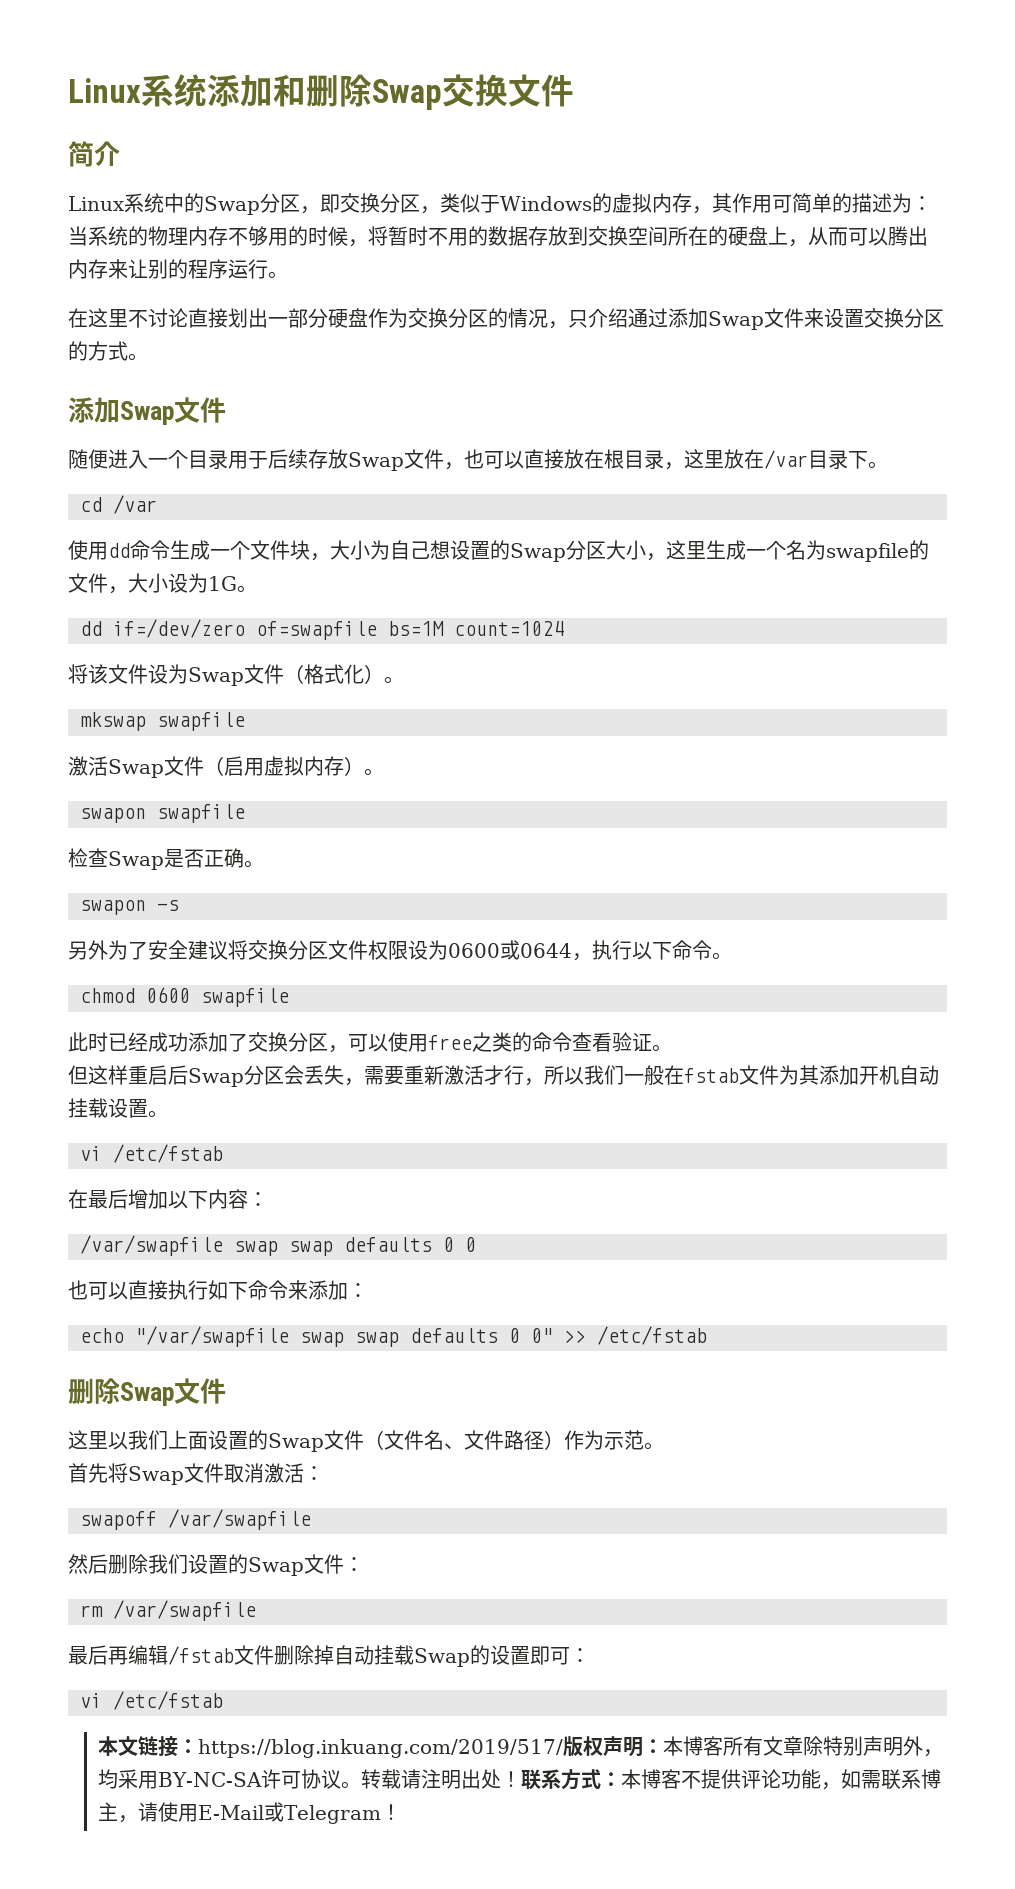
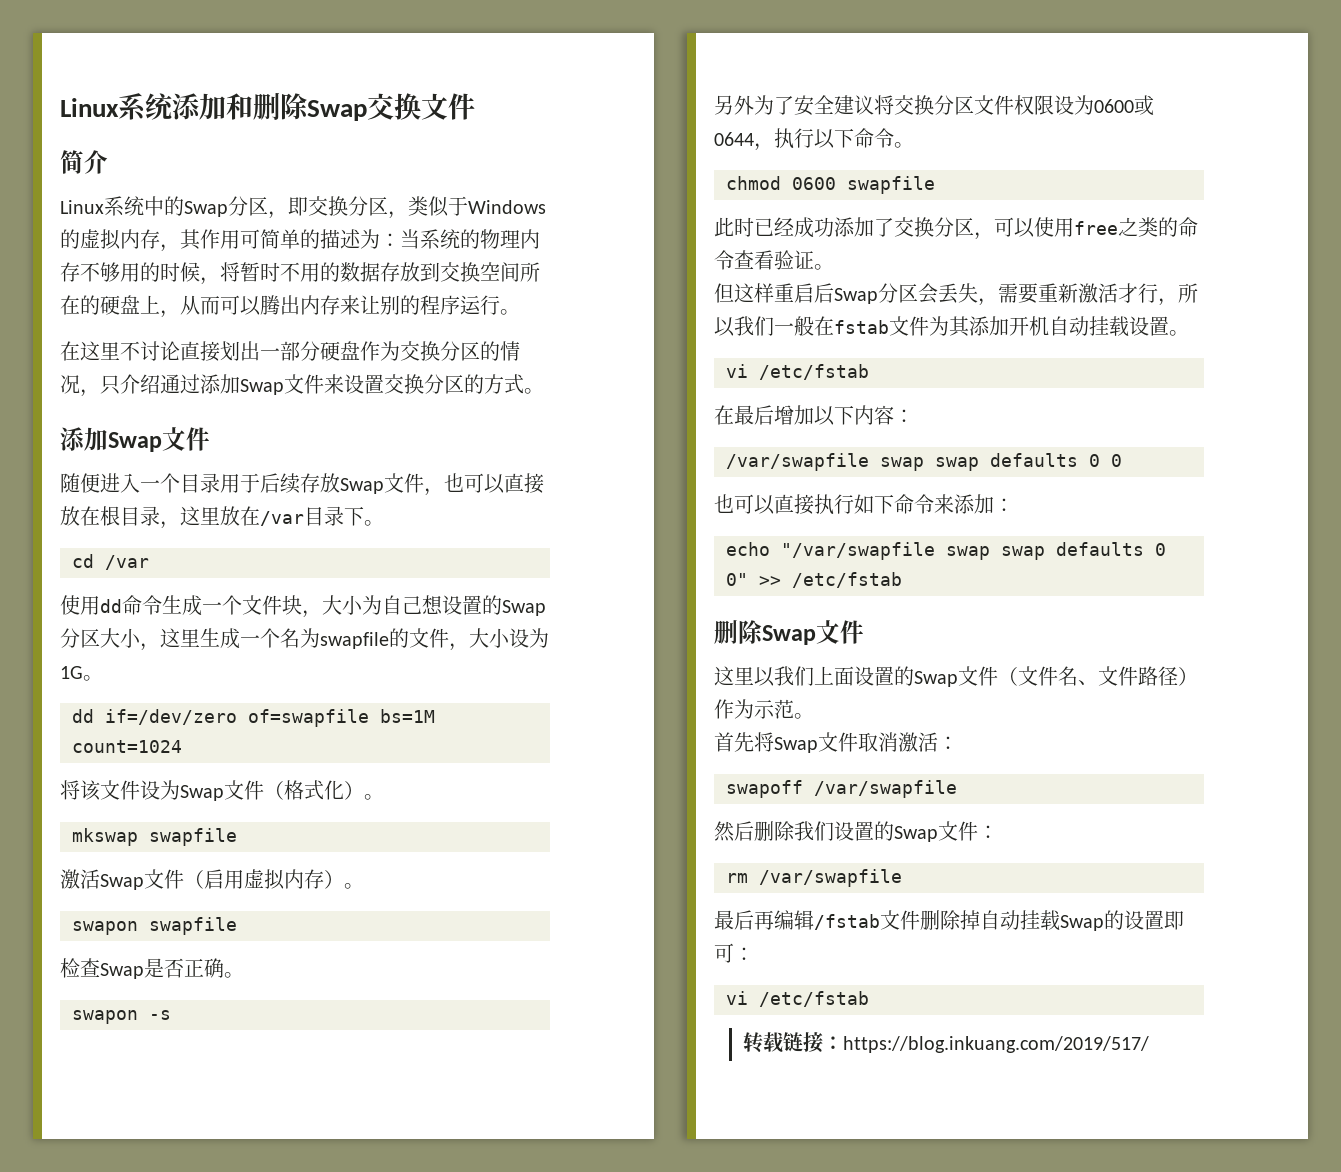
[98,1736,139,1756] 本文 -> [743,1032,785,1053] 转载
[563,1736,944,1757] [98,1769,942,1790] [98,1802,402,1824] 版权声明：本博客所有文章除特别声明外，均采用BY-NC-SA许可协议。转载请注明出处！联系方式：本博客不提供评论功能，如需联系博主，请使用E-Mail或Telegram！ -> (1150, 1044) none

